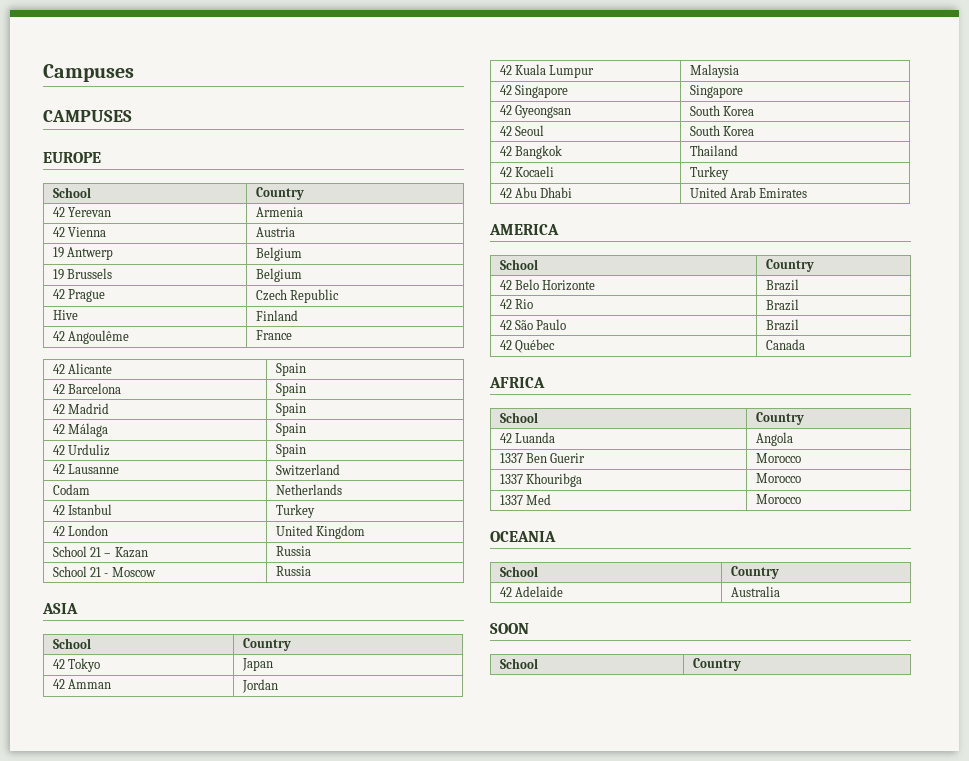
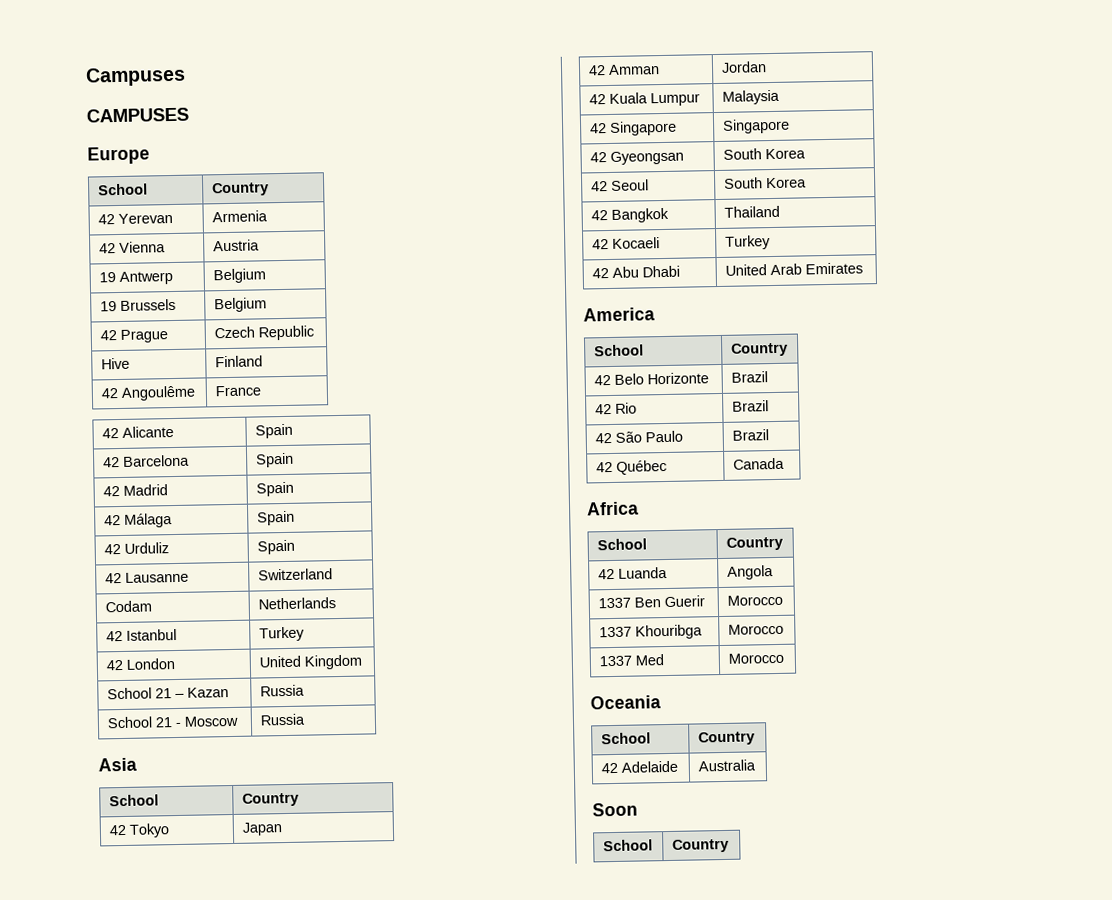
[43,152,101,163] EUROPE -> [87,146,150,165] Europe
[42,603,78,614] ASIA -> [98,757,137,772] Asia
[489,224,559,235] AMERICA -> [583,307,655,322] America
[489,377,545,388] AFRICA -> [586,501,639,516] Africa
[490,531,556,542] OCEANIA -> [590,695,661,710] Oceania
[490,623,529,634] SOON -> [592,802,638,817] Soon

